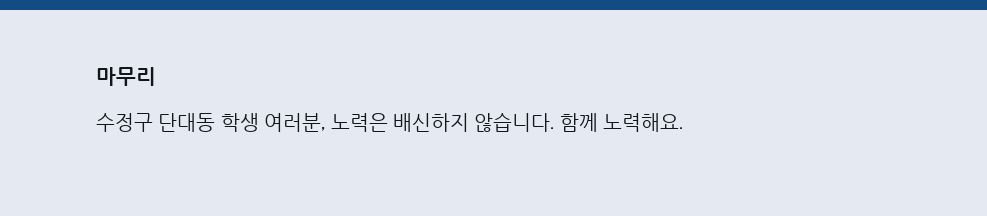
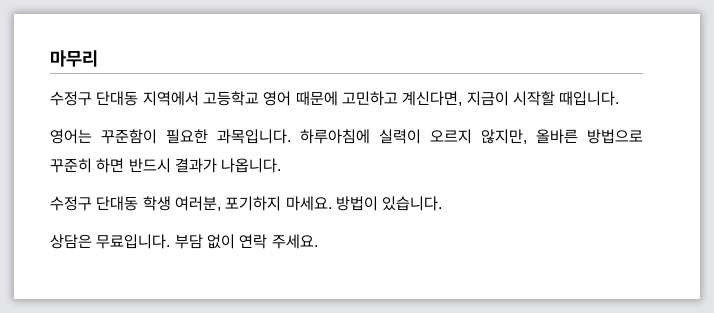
[220,112,684,132] 학생 여러분, 노력은 배신하지 않습니다. 함께 노력해요. -> [142,91,620,106] [50,129,643,144] [50,158,282,173] [50,196,443,211] [50,234,318,249] 지역에서 고등학교 영어 때문에 고민하고 계신다면, 지금이 시작할 때입니다. // 영어는 꾸준함이 필요한 과목입니다. 하루아침에 실력이 오르지 않지만, 올바른 방법으로 꾸준히 하면 반드시 결과가 나옵니다. // 수정구 단대동 학생 여러분, 포기하지 마세요. 방법이 있습니다. // 상담은 무료입니다. 부담 없이 연락 주세요.

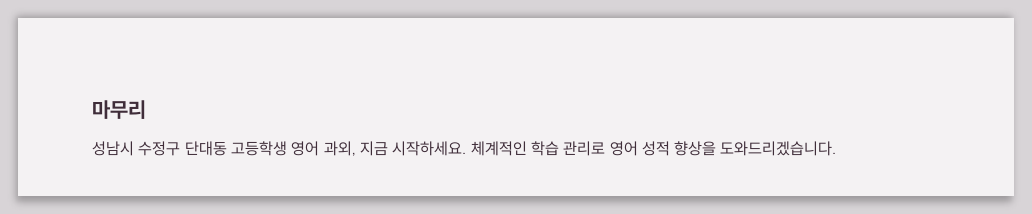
[50,91,620,106] [50,129,643,144] [50,158,282,173] [50,196,443,211] [50,234,318,249] 수정구 단대동 지역에서 고등학교 영어 때문에 고민하고 계신다면, 지금이 시작할 때입니다. // 영어는 꾸준함이 필요한 과목입니다. 하루아침에 실력이 오르지 않지만, 올바른 방법으로 꾸준히 하면 반드시 결과가 나옵니다. // 수정구 단대동 학생 여러분, 포기하지 마세요. 방법이 있습니다. // 상담은 무료입니다. 부담 없이 연락 주세요. -> [92,141,837,156] 성남시 수정구 단대동 고등학생 영어 과외, 지금 시작하세요. 체계적인 학습 관리로 영어 성적 향상을 도와드리겠습니다.

